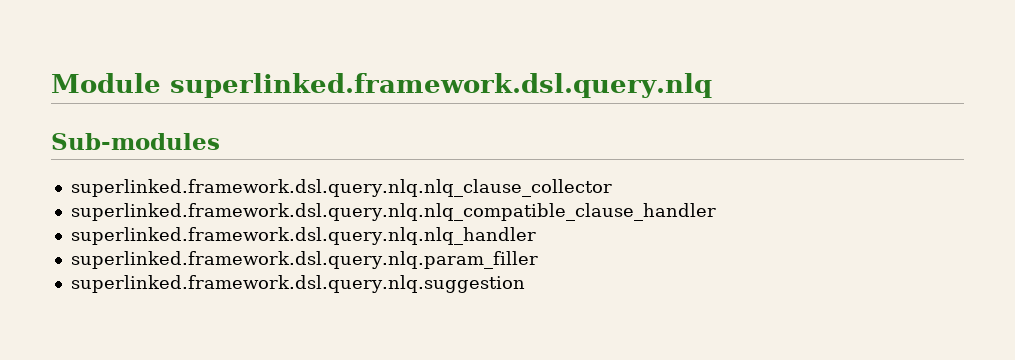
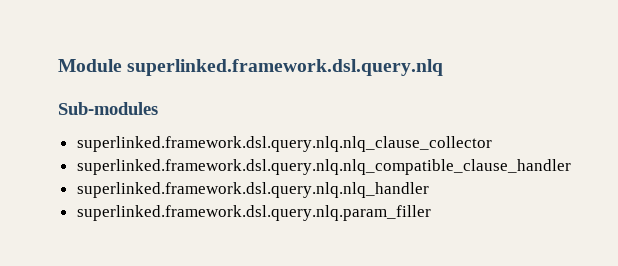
[70,275,525,293] // superlinked.framework.dsl.query.nlq.suggestion -> (431, 213) none

